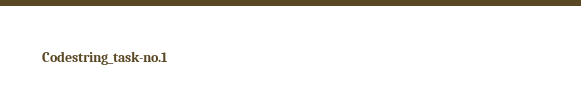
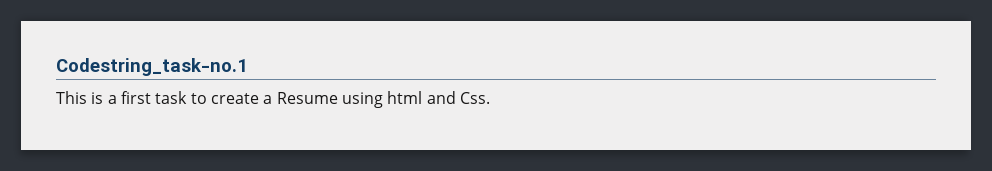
(168, 58) none -> [56,91,490,108] // This is a first task to create a Resume using html and Css.

